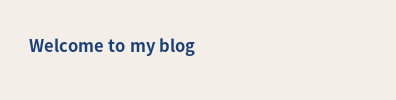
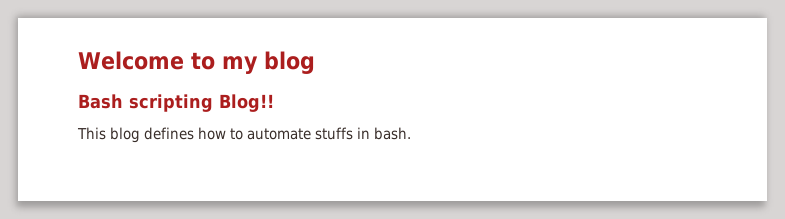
(196, 47) none -> [78,94,274,112] [77,127,411,143] // Bash scripting Blog!! // This blog defines how to automate stuffs in bash.

